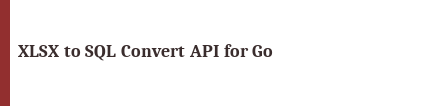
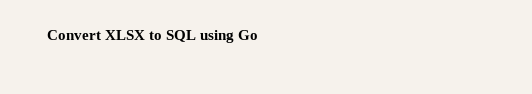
(18, 51) none -> [47,30,101,40] Convert
[121,44,249,57] Convert API for -> [200,30,235,43] using

